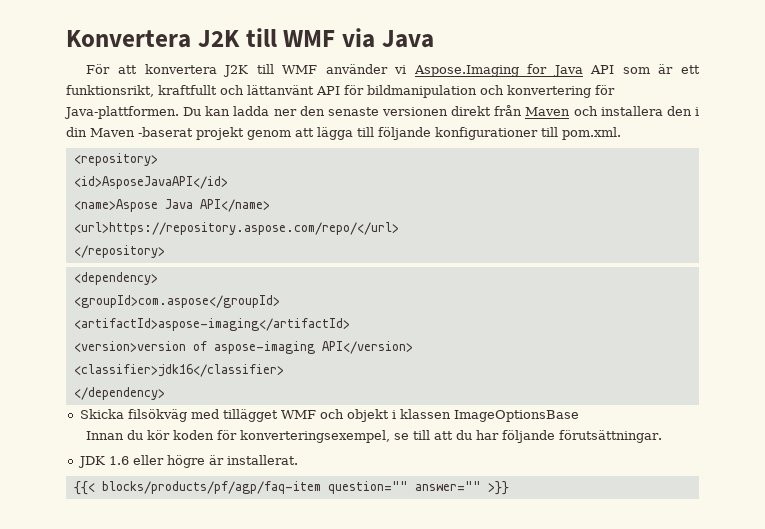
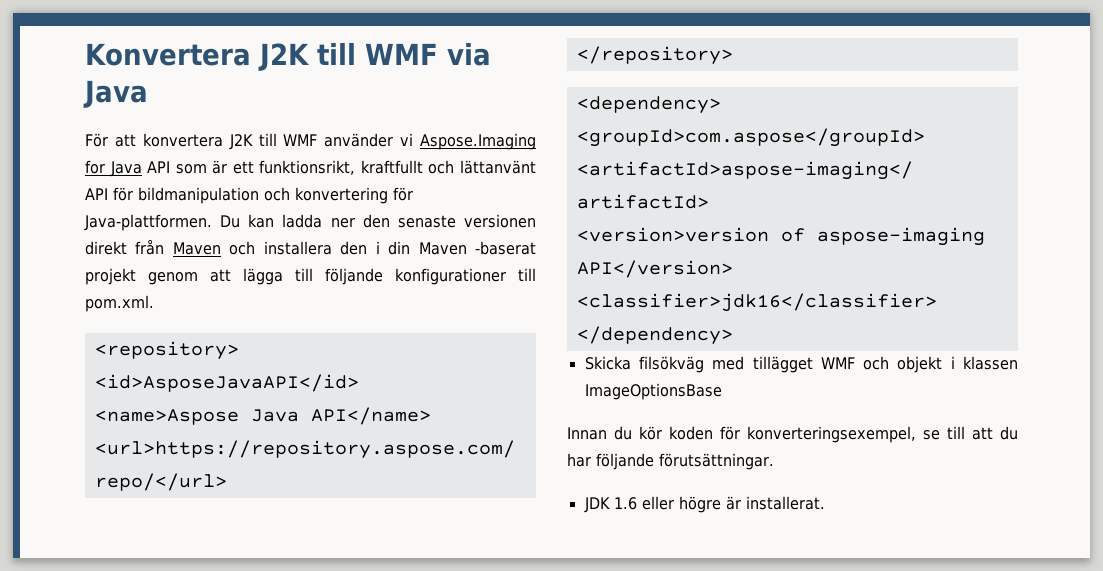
[73,481,509,495] // {{< blocks/products/pf/agp/faq-item question="" answer="" >}} -> (825, 503) none

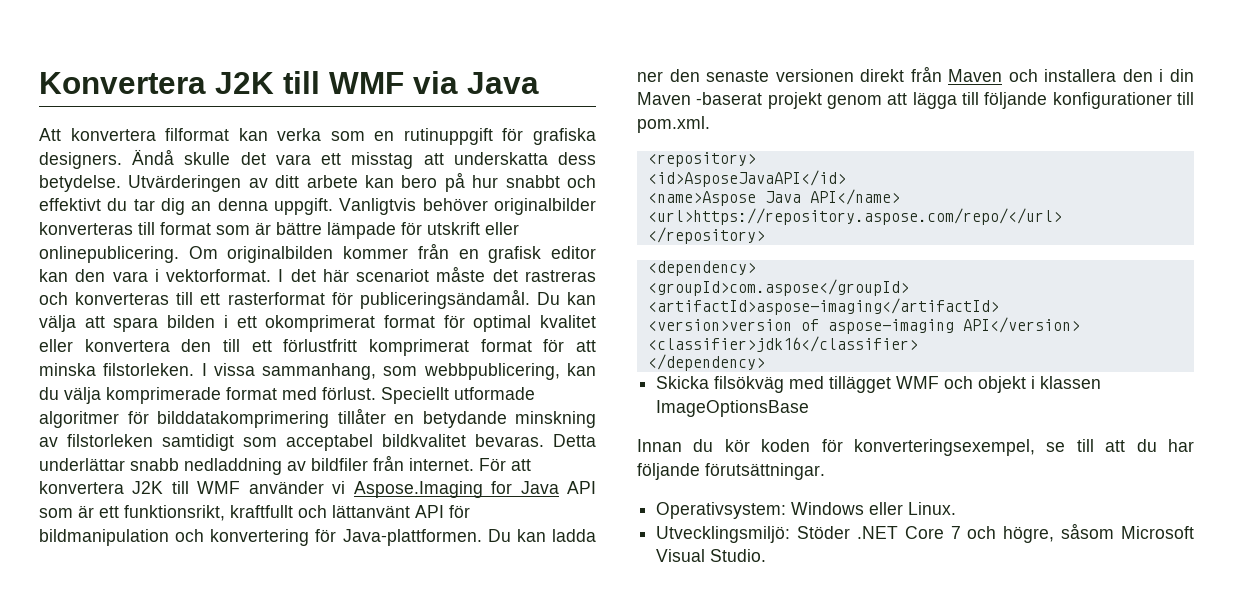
(148, 94) none -> [39,128,596,145] [39,149,596,169] [39,172,596,192] [39,198,596,215] [39,222,519,239] [39,243,596,263] [39,266,596,282] [39,289,596,309] [39,315,596,332] [39,339,596,356] [39,363,596,380] [39,387,535,404] [39,408,596,428] [39,434,596,451] [39,455,474,475] Att konvertera filformat kan verka som en rutinuppgift för grafiska designers. Ändå skulle det vara ett misstag att underskatta dess betydelse. Utvärderingen av ditt arbete kan bero på hur snabbt och effektivt du tar dig an denna uppgift. Vanligtvis behöver originalbilder konverteras till format som är bättre lämpade för utskrift eller onlinepublicering. Om originalbilden kommer från en grafisk editor kan den vara i vektorformat. I det här scenariot måste det rastreras och konverteras till ett rasterformat för publiceringsändamål. Du kan välja att spara bilden i ett okomprimerat format för optimal kvalitet eller konvertera den till ett förlustfritt komprimerat format för att minska filstorleken. I vissa sammanhang, som webbpublicering, kan du välja komprimerade format med förlust. Speciellt utformade algoritmer för bilddatakomprimering tillåter en betydande minskning av filstorleken samtidigt som acceptabel bildkvalitet bevaras. Detta underlättar snabb nedladdning av bildfiler från internet.
[583,496,825,513] JDK 1.6 eller högre är installerat. -> [656,502,957,519] [656,523,1194,543] [656,549,767,562] Operativsystem: Windows eller Linux. // Utvecklingsmiljö: Stöder .NET Core 7 och högre, såsom Microsoft Visual Studio.

